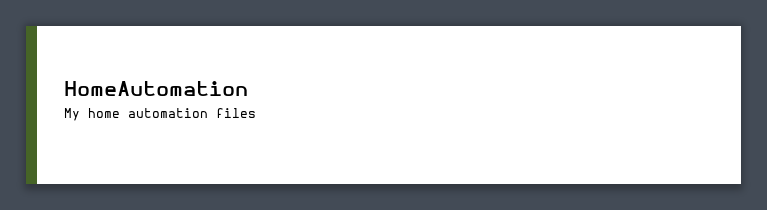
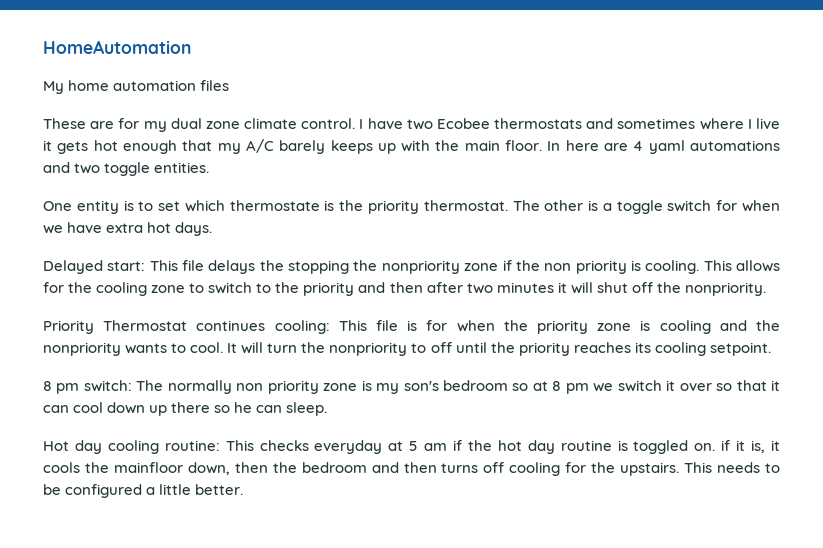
(256, 113) none -> [43,118,780,132] [43,139,780,154] [43,162,210,176] [43,200,781,214] [43,222,213,236] [43,260,781,274] [43,282,766,296] [43,320,781,334] [43,342,771,356] [43,380,781,394] [43,402,328,416] [43,440,781,454] [43,462,781,476] [43,484,244,498] // These are for my dual zone climate control. I have two Ecobee thermostats and sometimes where I live it gets hot enough that my A/C barely keeps up with the main floor. In here are 4 yaml automations and two toggle entities. // One entity is to set which thermostate is the priority thermostat. The other is a toggle switch for when we have extra hot days. // Delayed start: This file delays the stopping the nonpriority zone if the non priority is cooling. This allows for the cooling zone to switch to the priority and then after two minutes it will shut off the nonpriority. // Priority Thermostat continues cooling: This file is for when the priority zone is cooling and the nonpriority wants to cool. It will turn the nonpriority to off until the priority reaches its cooling setpoint. // 8 pm switch: The normally non priority zone is my son's bedroom so at 8 pm we switch it over so that it can cool down up there so he can sleep. // Hot day cooling routine: This checks everyday at 5 am if the hot day routine is toggled on. if it is, it cools the mainfloor down, then the bedroom and then turns off cooling for the upstairs. This needs to be configured a little better.

